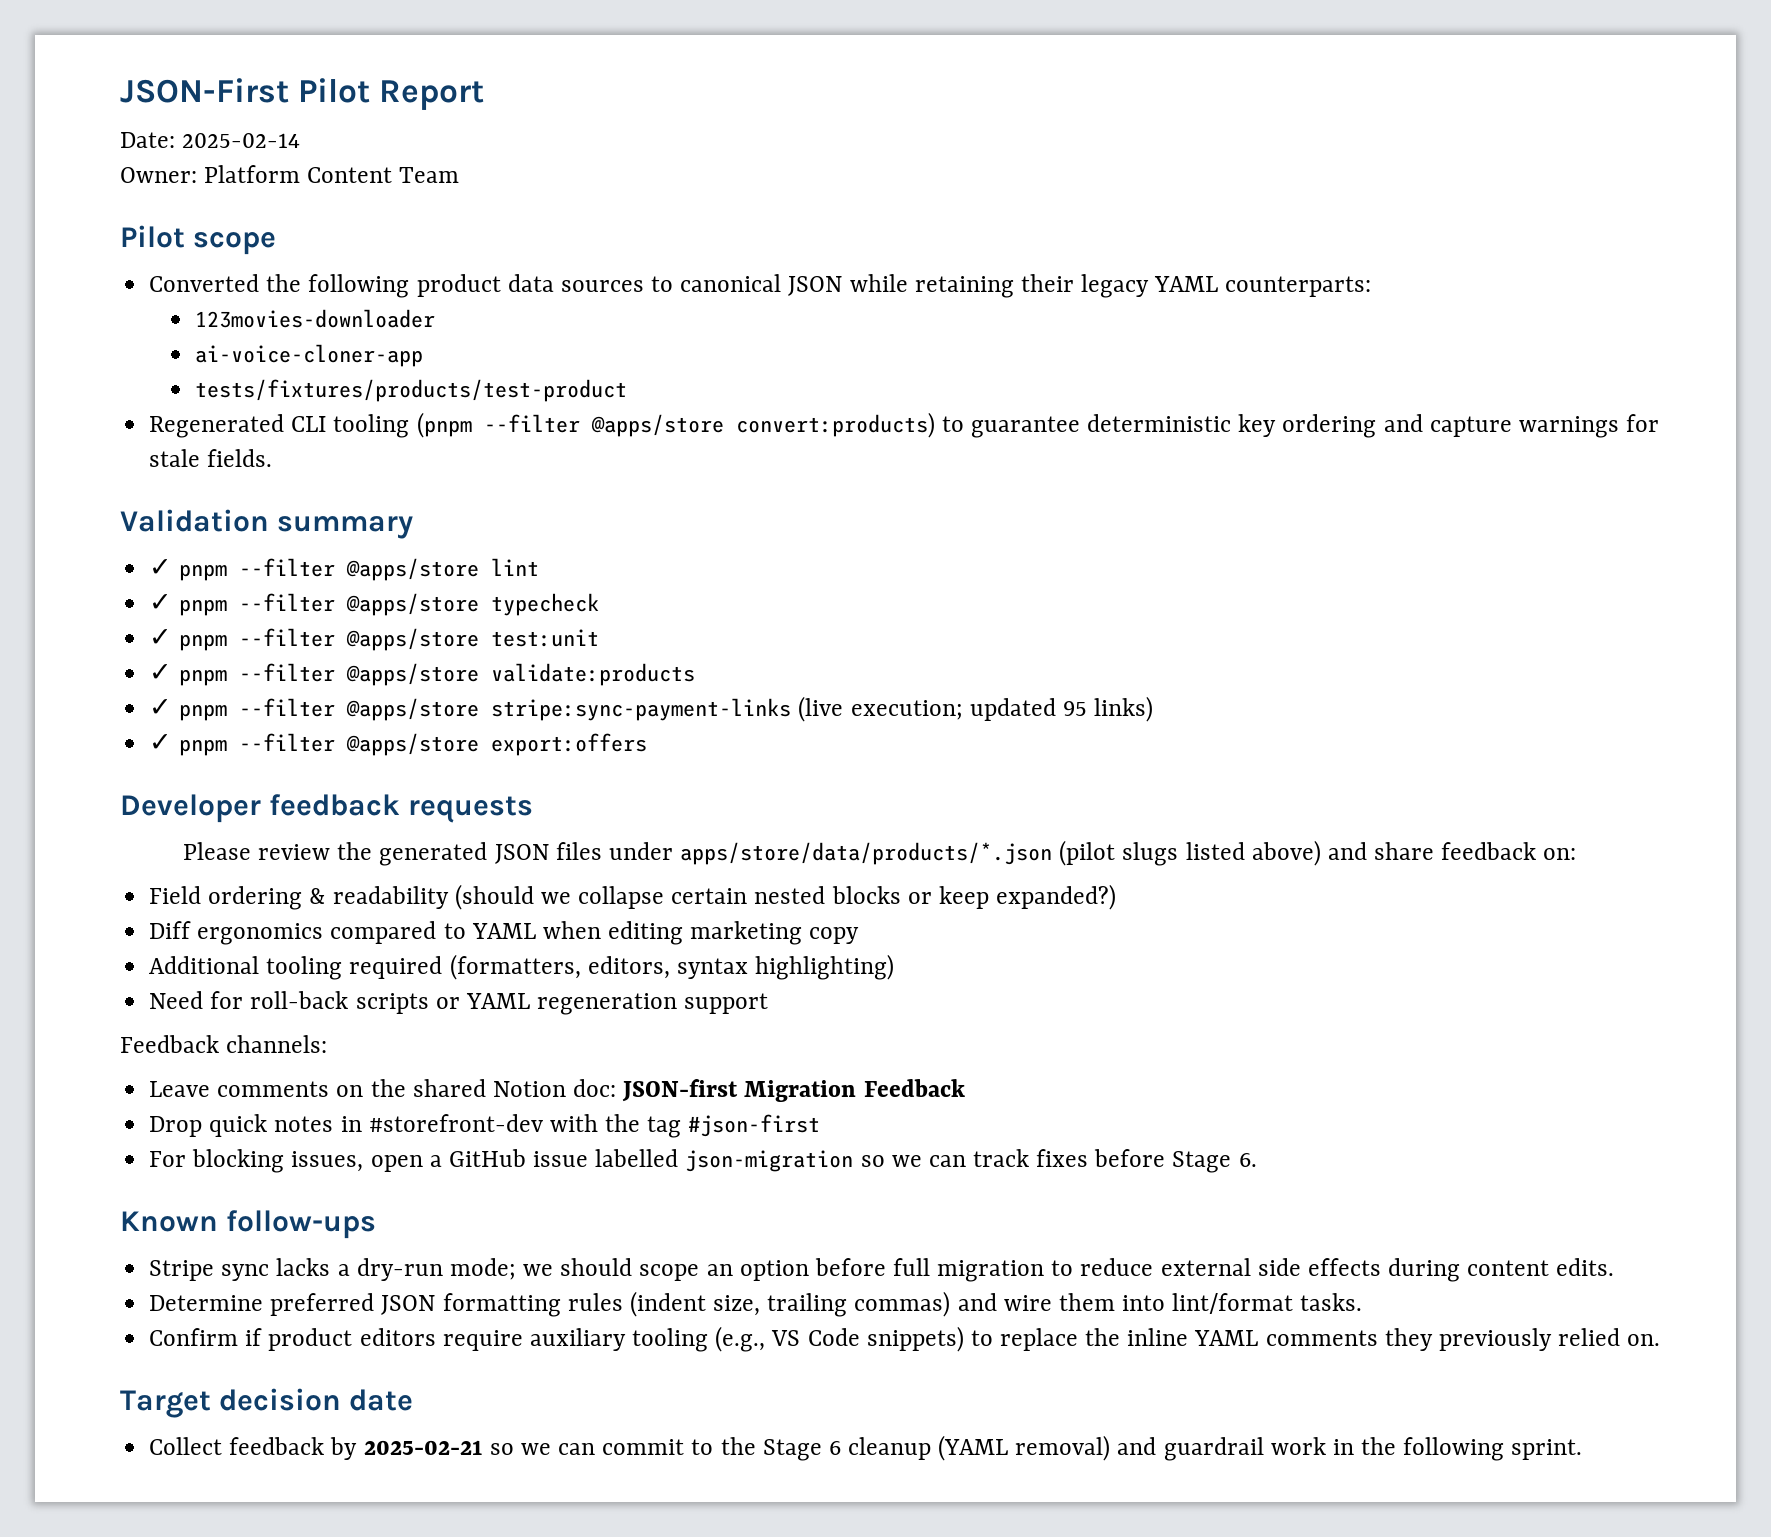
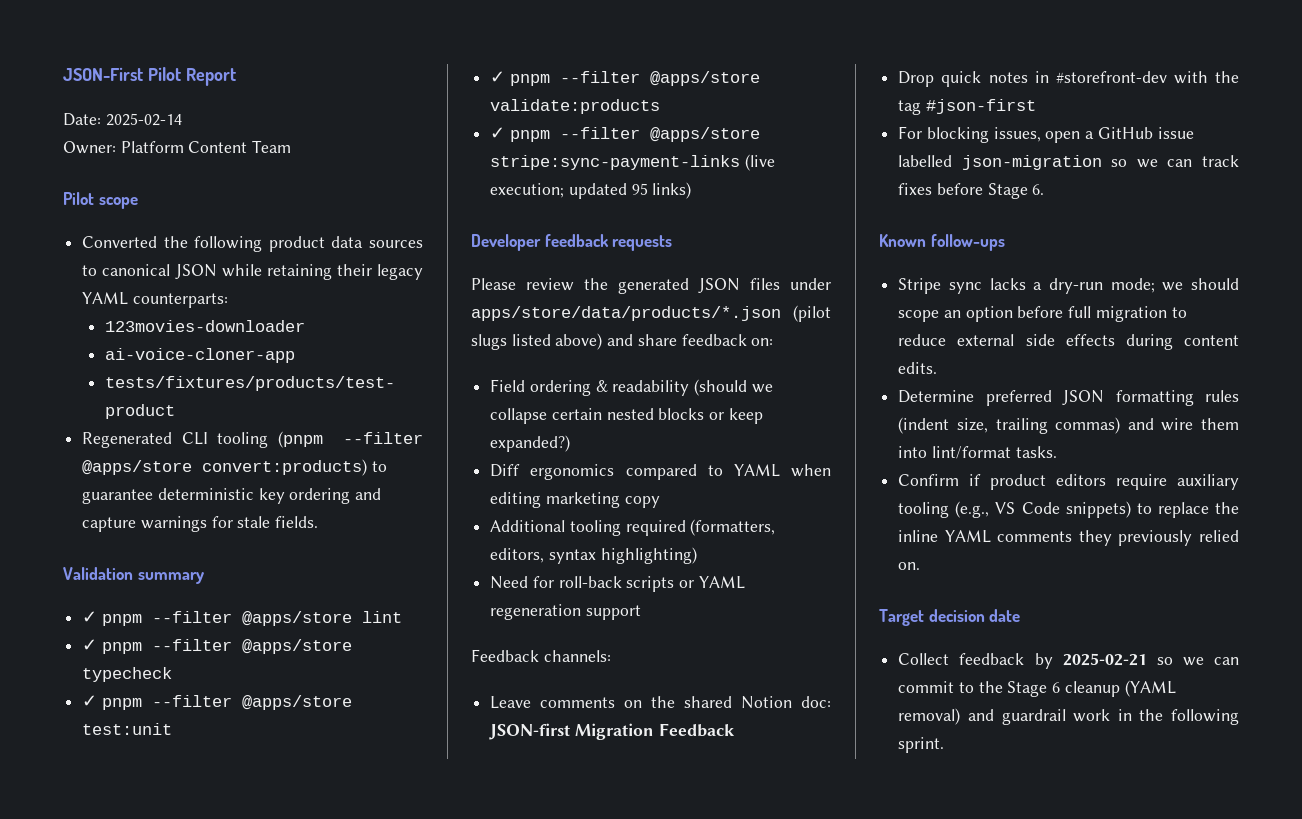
[149,733,648,756] // ✓ pnpm --filter @apps/store export:offers -> (692, 190) none

